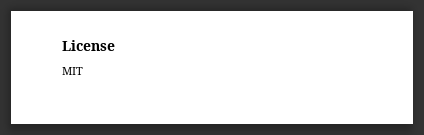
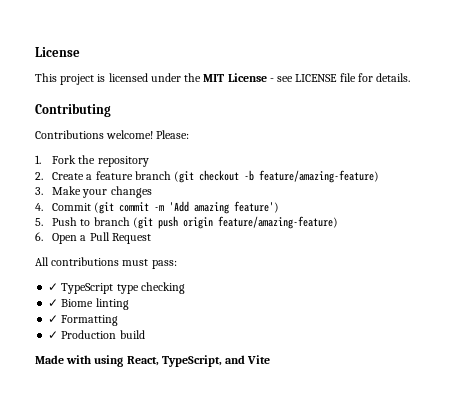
[62,67,83,75] MIT -> [35,73,411,85] [35,103,111,117] [35,130,190,139] [35,155,149,167] [35,170,380,183] [35,186,152,198] [35,201,280,214] [35,216,338,229] [35,232,151,244] [35,257,177,269] [48,282,185,294] [48,298,129,310] [48,315,119,326] [48,330,145,339] [35,355,271,367] This project is licensed under the MIT License - see LICENSE file for details. // Contributing // Contributions welcome! Please: // 1. Fork the repository // 2. Create a feature branch (git checkout -b feature/amazing-feature) // 3. Make your changes // 4. Commit (git commit -m 'Add amazing feature') // 5. Push to branch (git push origin feature/amazing-feature) // 6. Open a Pull Request // All contributions must pass: // ✓ TypeScript type checking // ✓ Biome linting // ✓ Formatting // ✓ Production build // Made with using React, TypeScript, and Vite

